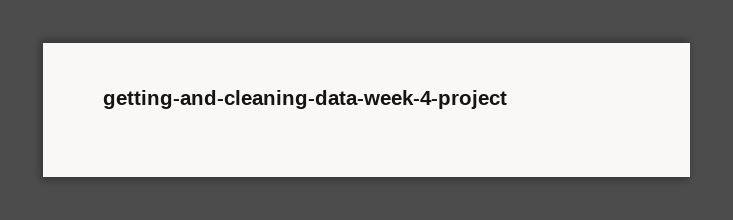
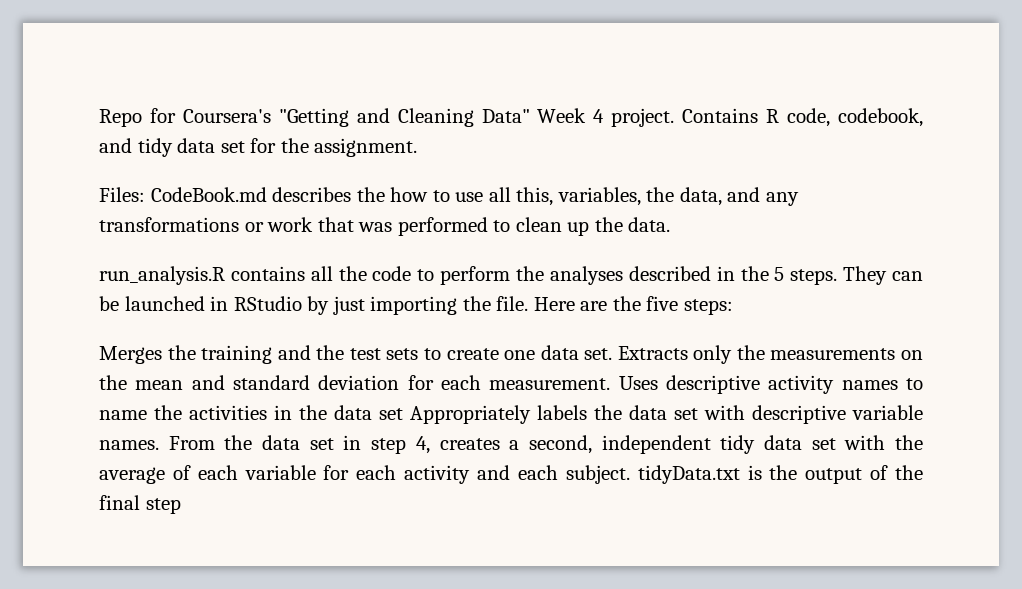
[103,90,507,109] getting-and-cleaning-data-week-4-project -> [99,108,923,127] [99,138,418,157] [99,187,799,206] [99,217,671,236] [99,266,924,285] [99,296,733,315] [99,345,923,364] [99,375,924,394] [99,405,923,424] [99,435,923,454] [99,465,924,484] [99,495,181,514] Repo for Coursera's "Getting and Cleaning Data" Week 4 project. Contains R code, codebook, and tidy data set for the assignment. // Files: CodeBook.md describes the how to use all this, variables, the data, and any transformations or work that was performed to clean up the data. // run_analysis.R contains all the code to perform the analyses described in the 5 steps. They can be launched in RStudio by just importing the file. Here are the five steps: // Merges the training and the test sets to create one data set. Extracts only the measurements on the mean and standard deviation for each measurement. Uses descriptive activity names to name the activities in the data set Appropriately labels the data set with descriptive variable names. From the data set in step 4, creates a second, independent tidy data set with the average of each variable for each activity and each subject. tidyData.txt is the output of the final step

